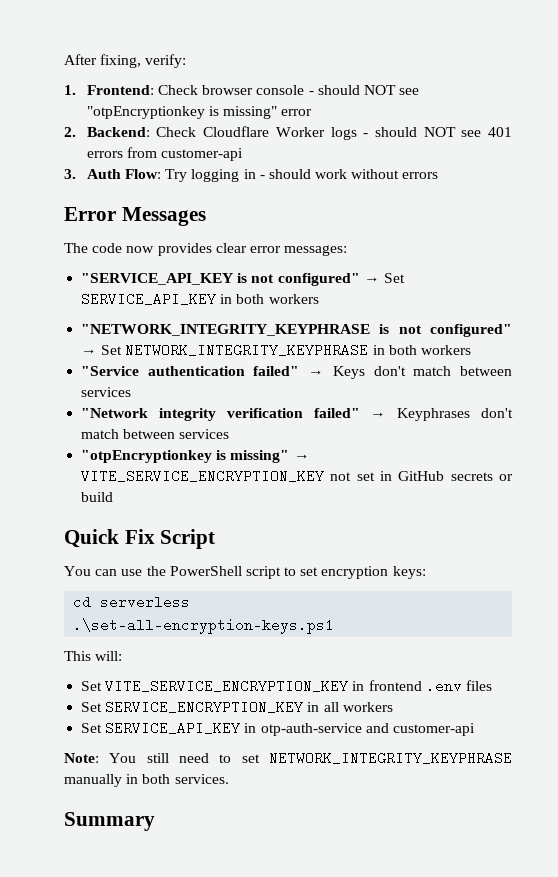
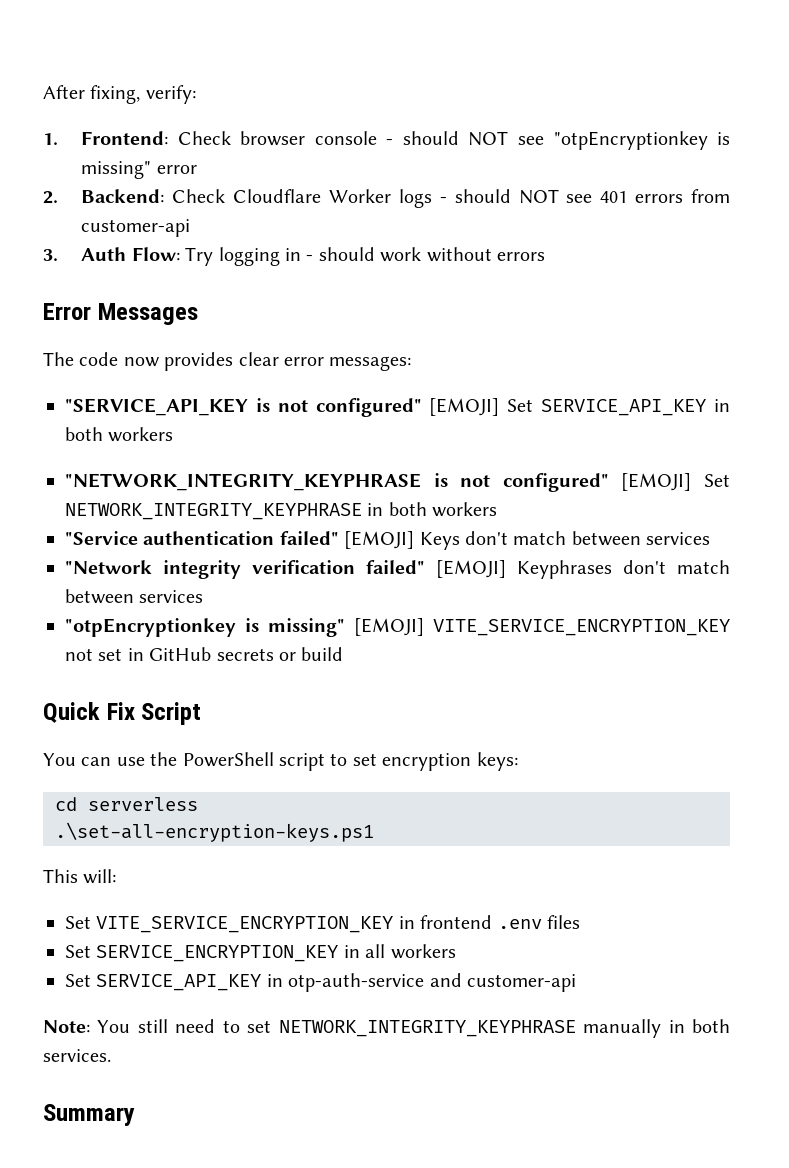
[363,277,380,283] → -> [429,398,500,416] [EMOJI]
[81,349,98,355] → -> [621,473,692,491] [EMOJI]
[308,370,325,376] → -> [344,531,415,549] [EMOJI]
[370,412,387,418] → -> [436,560,506,578] [EMOJI]
[293,454,310,460] → -> [354,618,424,636] [EMOJI]

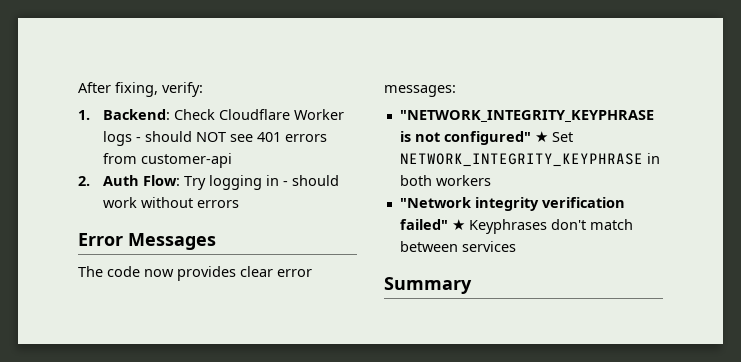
[81,131,730,150] [81,161,197,179] [43,191,58,204] Frontend: Check browser console - should NOT see "otpEncryptionkey is missing" error // 2. -> (90, 115) none
[43,249,58,261] 3. -> [78,176,90,186] 2.
[65,398,731,417] [65,427,174,442] // "SERVICE_API_KEY is not configured" [EMOJI] Set SERVICE_API_KEY in both workers -> (456, 91) none
[621,473,692,491] [EMOJI] -> [534,131,548,143] ★
[65,531,711,550] // "Service authentication failed" [EMOJI] Keys don't match between services -> (491, 180) none
[436,560,506,578] [EMOJI] -> [451,219,465,231] ★
[65,618,730,637] [65,647,344,661] [43,702,202,725] [43,752,518,771] [55,797,198,811] [55,822,374,842] [43,869,117,884] [65,915,580,933] [65,944,456,962] [65,973,576,992] [43,1019,731,1038] [43,1049,111,1062] // "otpEncryptionkey is missing" [EMOJI] VITE_SERVICE_ENCRYPTION_KEY not set in GitHub secrets or build // Quick Fix Script // You can use the PowerShell script to set encryption keys: // cd serverless // .\set-all-encryption-keys.ps1 // This will: // Set VITE_SERVICE_ENCRYPTION_KEY in frontend .env files // Set SERVICE_ENCRYPTION_KEY in all workers // Set SERVICE_API_KEY in otp-auth-service and customer-api // Note: You still need to set NETWORK_INTEGRITY_KEYPHRASE manually in both services. -> (516, 246) none

